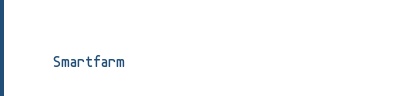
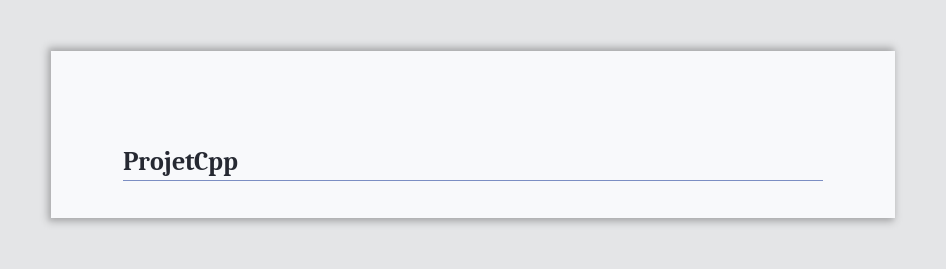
[53,55,125,67] Smartfarm -> [123,151,238,176] ProjetCpp

